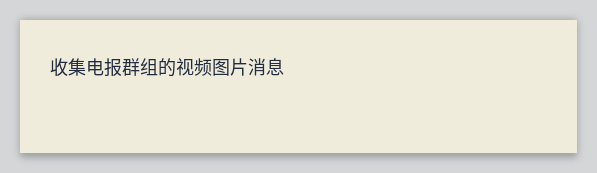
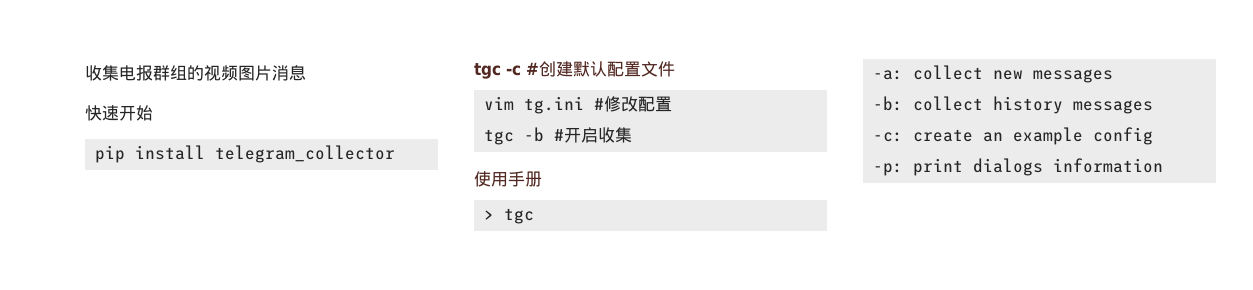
(284, 67) none -> [85,105,153,121] [95,145,396,163] [474,61,675,79] [484,96,673,114] [484,127,633,145] [474,171,542,187] [484,208,535,224] [873,65,1114,83] [873,96,1154,114] [873,127,1154,145] [873,158,1164,176] // 快速开始 // pip install telegram_collector // tgc -c #创建默认配置文件 // vim tg.ini #修改配置 // tgc -b #开启收集 // 使用手册 // > tgc // -a: collect new messages // -b: collect history messages // -c: create an example config // -p: print dialogs information

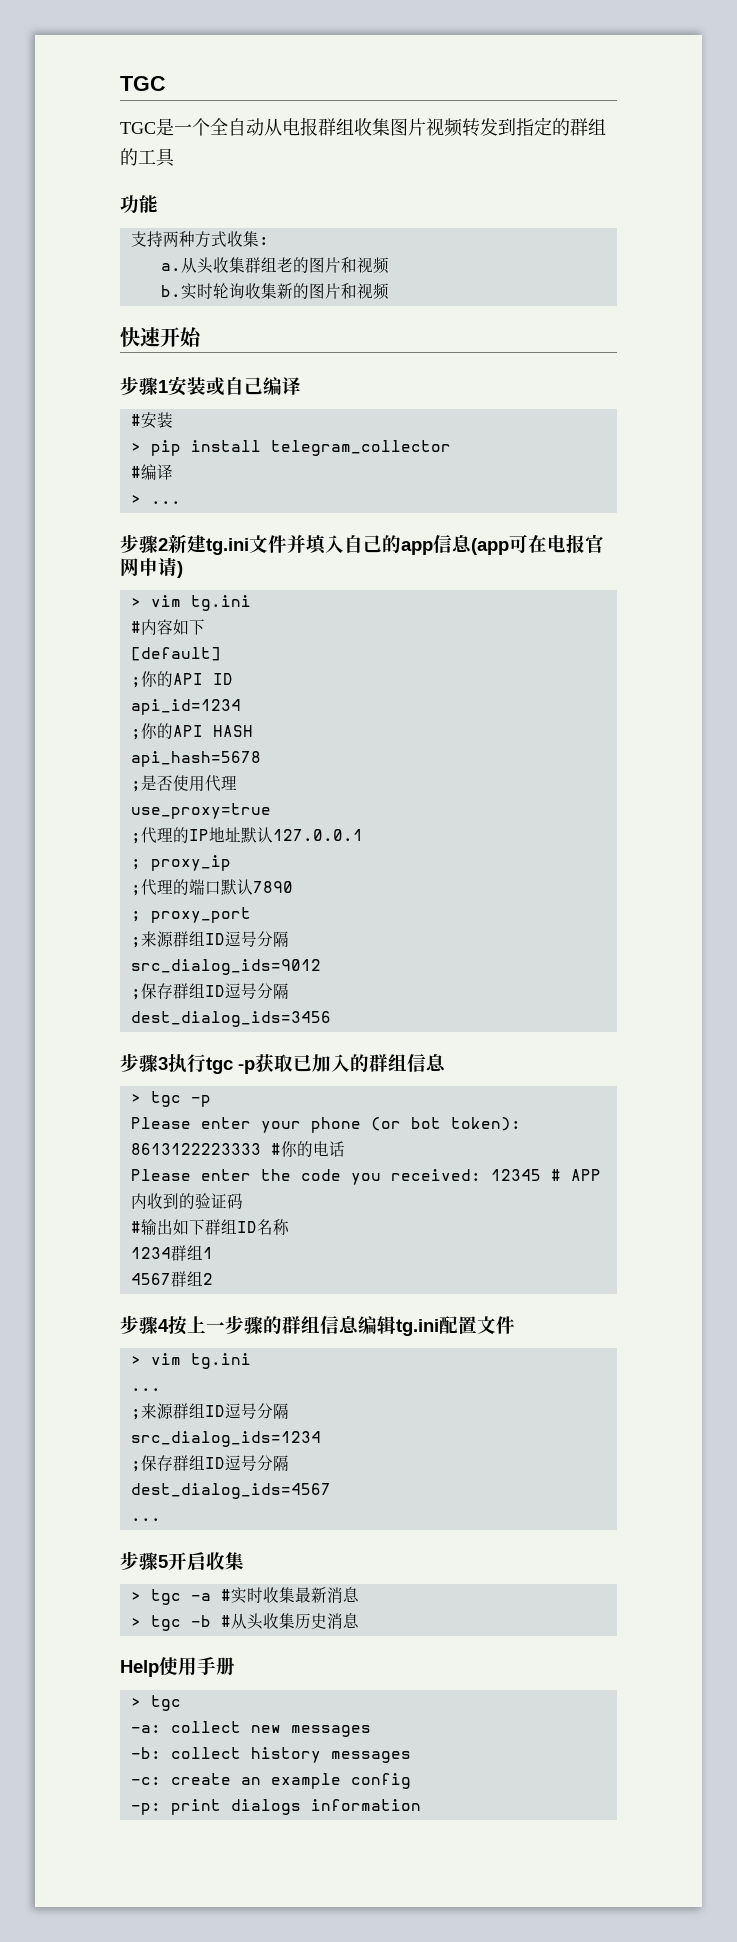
[85,65,306,81] [85,105,153,121] [95,145,396,163] [474,61,607,79] 收集电报群组的视频图片消息 // 快速开始 // pip install telegram_collector // tgc -c #创建默认 -> [120,76,166,91] [120,117,606,137] [120,148,175,167] [120,195,158,213] [130,231,269,248] [160,257,389,274] [160,283,389,300] [120,327,202,347] [120,376,301,396] [130,412,173,429] [130,440,451,456] [130,464,173,480] [130,495,181,504] [120,534,604,555] [120,557,183,578] [130,595,251,611] [130,619,205,635] [130,647,221,661] [130,671,233,688] [130,699,241,715] [130,723,253,740] [130,751,261,767] [130,775,237,792] [130,803,271,819] [130,826,363,844] [130,855,231,871] [130,879,293,896] [130,907,251,923] [130,931,289,948] [130,959,321,975] [130,983,289,1000] [130,1011,331,1027] [120,1053,446,1074] [130,1091,211,1107] [130,1117,521,1133] [130,1141,345,1157] [130,1169,601,1185] [130,1193,243,1209] [130,1219,289,1235] [130,1245,213,1261] [130,1271,213,1287] [120,1315,439,1336] TGC // TGC是一个全自动从电报群组收集图片视频转发到指定的群组的工具 // 功能 // 支持两种方式收集: // a.从头收集群组老的图片和视频 // b.实时轮询收集新的图片和视频 // 快速开始 // 步骤1安装或自己编译 // #安装 // > pip install telegram_collector // #编译 // > ... // 步骤2新建tg.ini文件并填入自己的app信息(app可在电报官网申请) // > vim tg.ini // #内容如下 // [default] // ;你的API ID // api_id=1234 // ;你的API HASH // api_hash=5678 // ;是否使用代理 // use_proxy=true // ;代理的IP地址默认127.0.0.1 // ; proxy_ip // ;代理的端口默认7890 // ; proxy_port // ;来源群组ID逗号分隔 // src_dialog_ids=9012 // ;保存群组ID逗号分隔 // dest_dialog_ids=3456 // 步骤3执行tgc -p获取已加入的群组信息 // > tgc -p // Please enter your phone (or bot token): 8613122223333 #你的电话 // Please enter the code you received: 12345 # APP内收到的验证码 // #输出如下群组ID名称 // 1234群组1 // 4567群组2 // 步骤4按上一步骤的群组信息编辑tg.ini
[484,96,673,114] [484,127,633,145] vim tg.ini #修改配置 // tgc -b #开启收集 // -> [130,1353,251,1369] [130,1388,161,1391] [130,1403,289,1420] [130,1431,321,1447] [130,1455,289,1472] [130,1483,331,1499] [130,1518,161,1521] [120,1551,244,1570] [130,1587,359,1605] [130,1613,359,1631] [120,1660,159,1677] > vim tg.ini // ... // ;来源群组ID逗号分隔 // src_dialog_ids=1234 // ;保存群组ID逗号分隔 // dest_dialog_ids=4567 // ... // 步骤5开启收集 // > tgc -a #实时收集最新消息 // > tgc -b #从头收集历史消息 // Help

